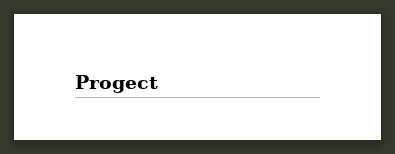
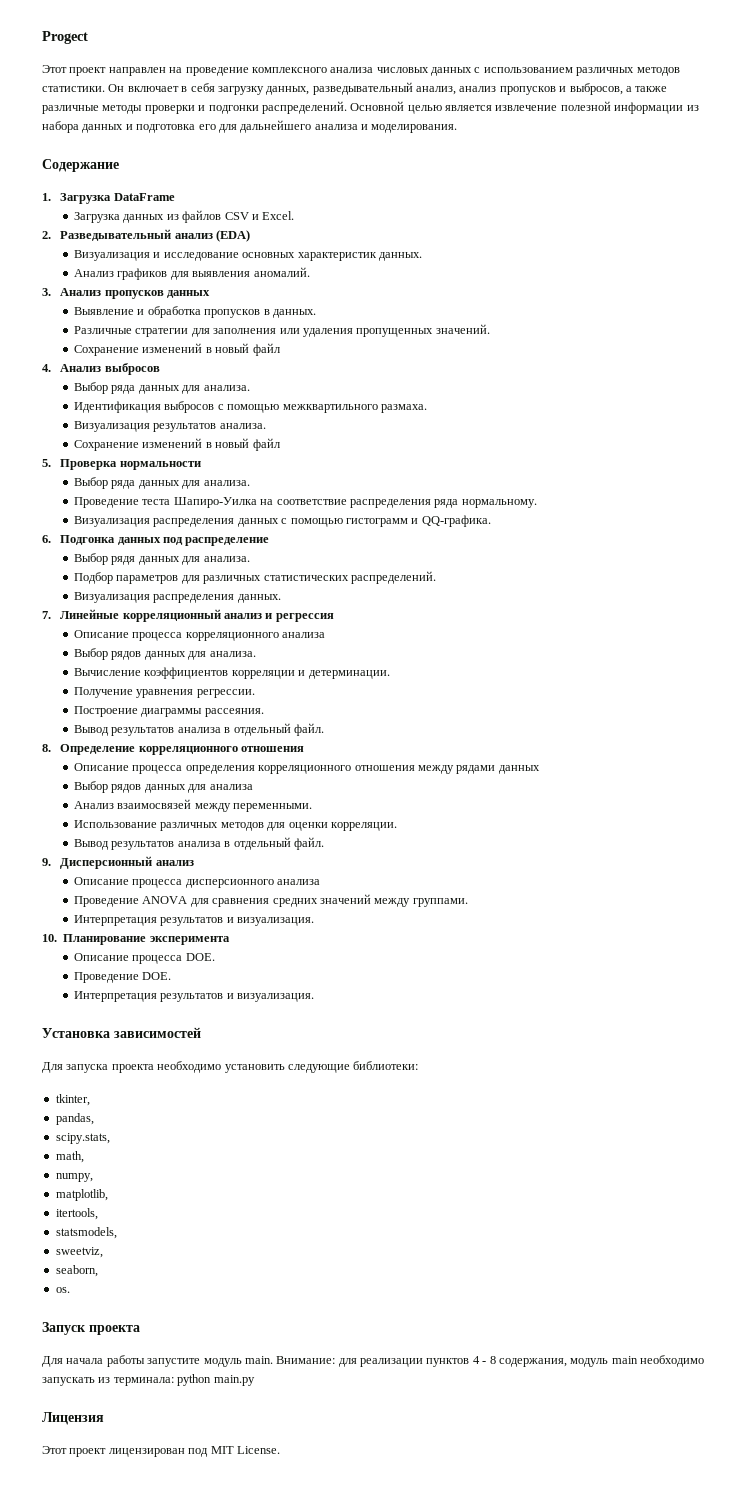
(158, 84) none -> [42,65,680,76] [42,82,668,95] [42,101,699,114] [42,120,458,133] [42,159,119,172] [42,193,175,204] [74,210,295,223] [42,229,251,242] [74,250,422,261] [74,267,310,280] [42,288,211,299] [74,306,316,318] [74,324,490,337] [74,343,280,356] [42,363,160,375] [74,382,250,394] [74,401,427,413] [74,421,266,432] [74,438,280,451] [42,459,201,470] [74,477,250,489] [74,497,537,508] [74,515,491,527] [42,535,270,546] [74,553,250,565] [74,571,436,584] [74,592,281,603] [42,609,334,622] [74,630,326,641] [74,648,256,660] [74,667,390,679] [74,687,255,698] [74,706,264,717] [74,723,324,736] [42,744,305,755] [74,763,540,774] [74,781,253,793] [74,799,313,812] [74,820,397,831] [74,837,324,850] [42,856,194,869] [74,877,321,888] [74,894,468,907] [74,915,315,926] [42,934,230,945] [74,953,215,964] [74,972,172,983] [74,991,315,1002] [42,1027,201,1038] [42,1061,419,1073] [55,1094,90,1106] [55,1113,94,1125] [55,1133,110,1144] [55,1151,84,1163] [55,1173,93,1182] [55,1189,108,1201] [55,1208,98,1220] [55,1227,117,1239] [55,1247,103,1258] [55,1265,98,1277] [55,1287,70,1293] [42,1322,140,1335] [42,1355,704,1367] [42,1374,255,1386] [42,1412,104,1425] [42,1446,280,1457] // Этот проект направлен на проведение комплексного анализа числовых данных с использованием различных методов статистики. Он включает в себя загрузку данных, разведывательный анализ, анализ пропусков и выбросов, а также различные методы проверки и подгонки распределений. Основной целью является извлечение полезной информации из набора данных и подготовка его для дальнейшего анализа и моделирования. // Содержание // 1. Загрузка DataFrame // Загрузка данных из файлов CSV и Excel. // 2. Разведывательный анализ (EDA) // Визуализация и исследование основных характеристик данных. // Анализ графиков для выявления аномалий. // 3. Анализ пропусков данных // Выявление и обработка пропусков в данных. // Различные стратегии для заполнения или удаления пропущенных значений. // Сохранение изменений в новый файл // 4. Анализ выбросов // Выбор ряда данных для анализа. // Идентификация выбросов с помощью межквартильного размаха. // Визуализация результатов анализа. // Сохранение изменений в новый файл // 5. Проверка нормальности // Выбор ряда данных для анализа. // Проведение теста Шапиро-Уилка на соответствие распределения ряда нормальному. // Визуализация распределения данных с помощью гистограмм и QQ-графика. // 6. Подгонка данных под распределение // Выбор рядя данных для анализа. // Подбор параметров для различных статистических распределений. // Визуализация распределения данных. // 7. Линейные корреляционный анализ и регрессия // Описание процесса корреляционного анализа // Выбор рядов данных для анализа. // Вычисление коэффициентов корреляции и детерминации. // Получение уравнения регрессии. // Построение диаграммы рассеяния. // Вывод результатов анализа в отдельный файл. // 8. Определение корреляционного отношения // Описание процесса определения корреляционного отношения между рядами данных // Выбор рядов данных для анализа // Анализ взаимосвязей между переменными. // Использование различных методов для оценки корреляции. // Вывод результатов анализа в отдельный файл. // 9. Дисперсионный анализ // Описание процесса дисперсионного анализа // Проведение ANOVA для сравнения средних значений между группами. // Интерпретация результатов и визуализация. // 10. Планирование эксперимента // Описание процесса DOE. // Проведение DOE. // Интерпретация результатов и визуализация. // Установка зависимостей // Для запуска проекта необходимо установить следующие библиотеки: // tkinter, // pandas, // scipy.stats, // math, // numpy, // matplotlib, // itertools, // statsmodels, // sweetviz, // seaborn, // os. // Запуск проекта // Для начала работы запустите модуль main. Внимание: для реализации пунктов 4 - 8 содержания, модуль main необходимо запускать из терминала: python main.py // Лицензия // Этот проект лицензирован под MIT License.

